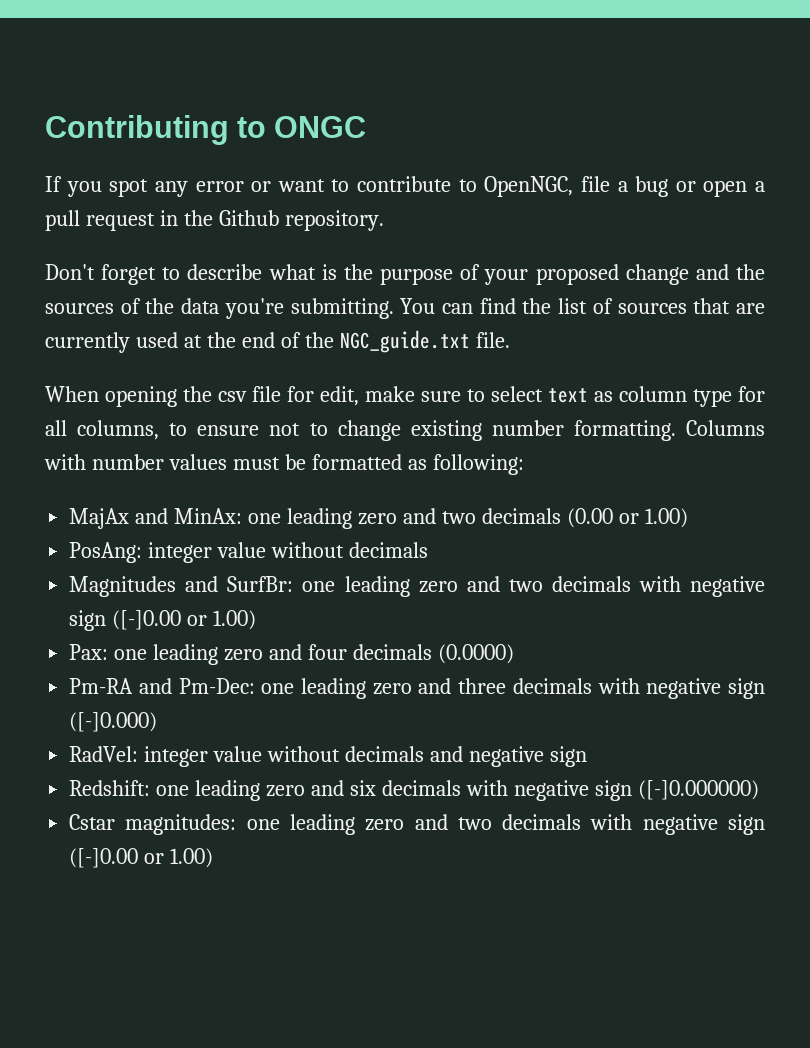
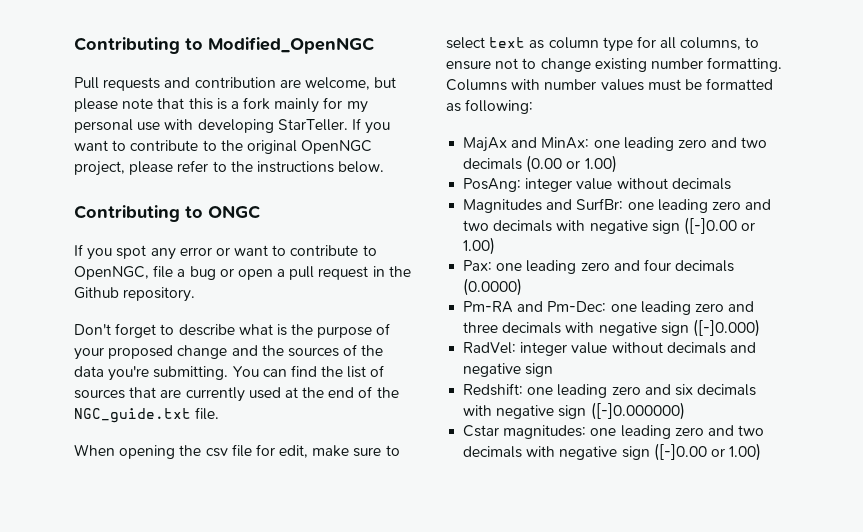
[45,115,267,145] Contributing to -> [74,37,375,54] [74,77,397,91] [74,97,368,113] [74,118,391,134] [74,140,373,154] [74,160,385,176] [74,205,203,222] Contributing to Modified_OpenNGC // Pull requests and contribution are welcome, but please note that this is a fork mainly for my personal use with developing StarTeller. If you want to contribute to the original OpenNGC project, please refer to the instructions below. // Contributing to

